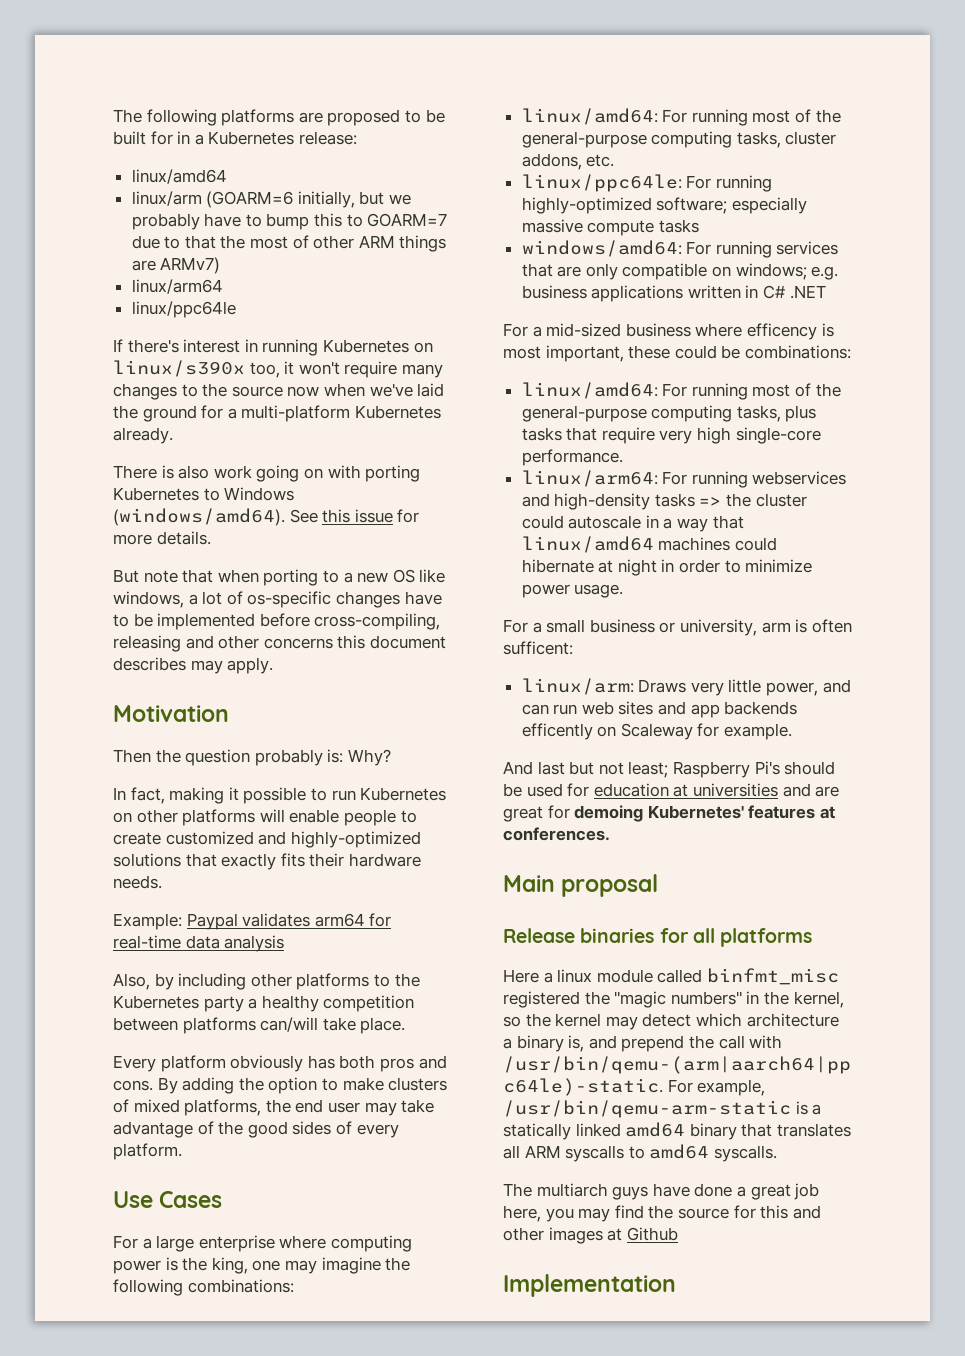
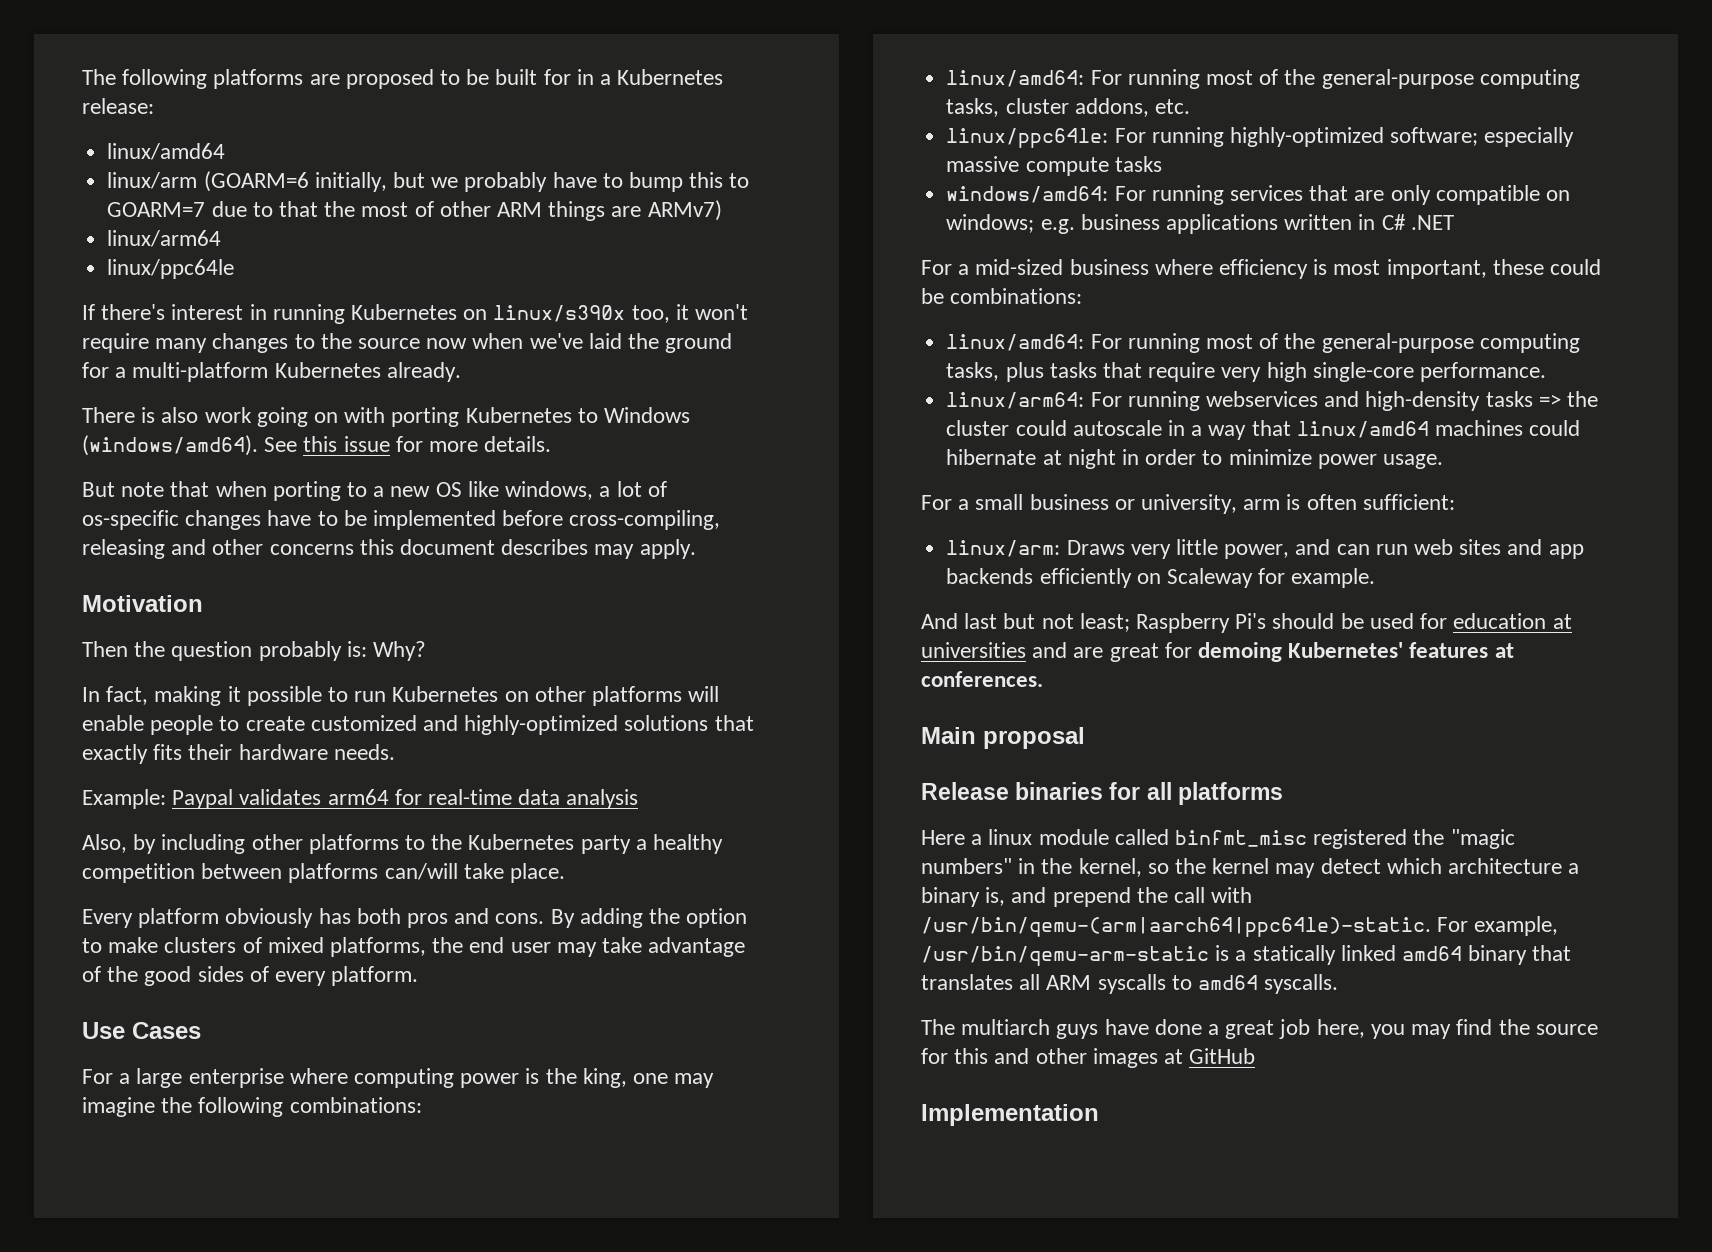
[746,323,817,340] efficency -> [1219,259,1309,279] efficiency
[503,641,573,655] sufficent: -> [1362,494,1455,510] sufficient:
[521,723,593,740] efficently -> [1039,568,1132,588] efficiently
[626,1227,678,1241] Github -> [1189,1048,1256,1064] GitHub

